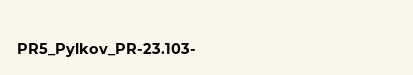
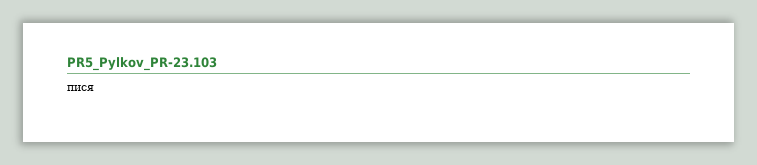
[17,43,196,57] PR5_Pylkov_PR-23.103- -> [67,57,217,71] [67,85,94,91] PR5_Pylkov_PR-23.103 // пися

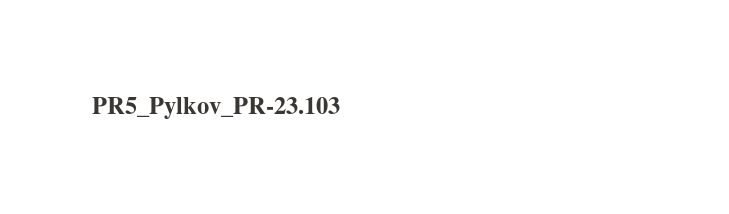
[67,85,94,91] // пися -> (340, 108) none

